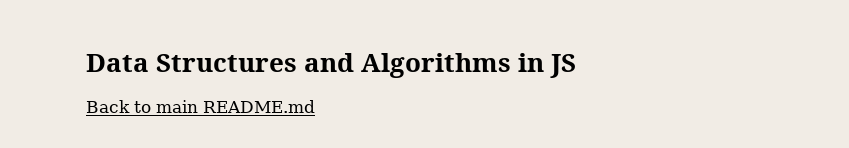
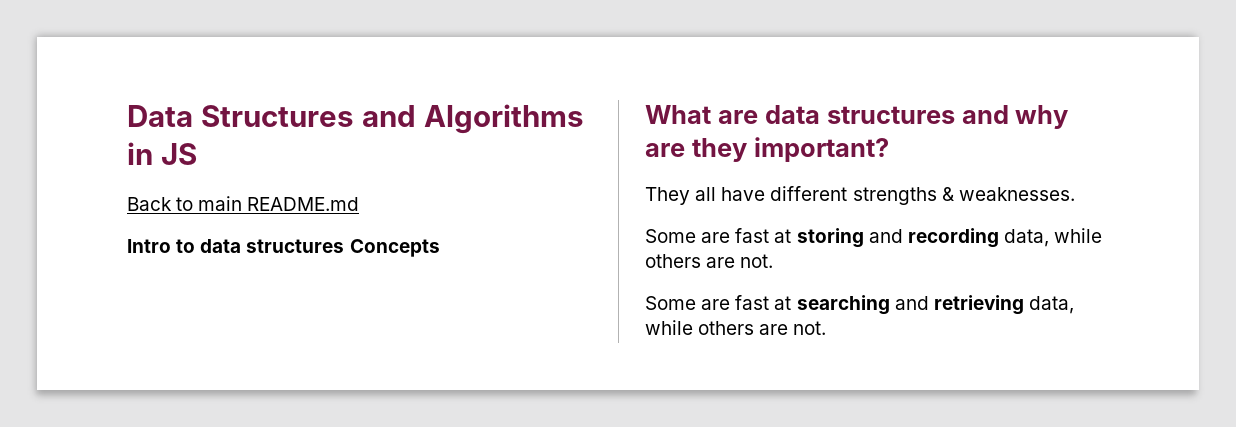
(315, 106) none -> [127,239,440,257] [645,105,1069,129] [645,137,889,162] [645,186,1075,205] [645,228,1103,248] [645,254,774,268] [645,295,1074,315] [645,320,827,335] // Intro to data structures Concepts // What are data structures and why are they important? // They all have different strengths & weaknesses. // Some are fast at storing and recording data, while others are not. // Some are fast at searching and retrieving data, while others are not.

